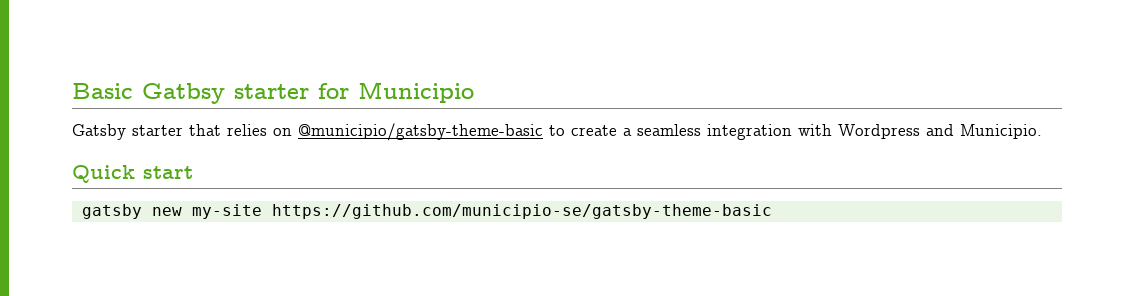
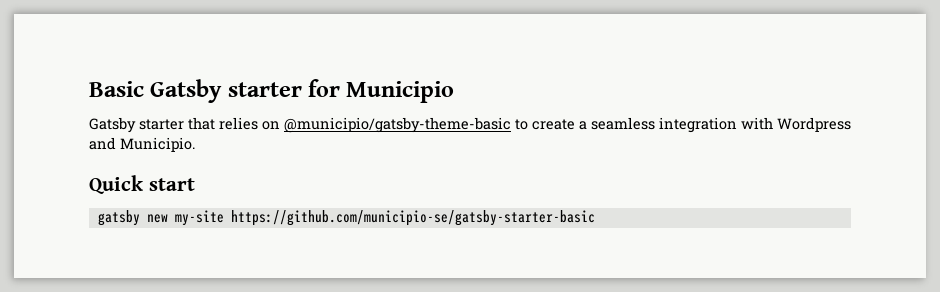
[142,83,225,104] Gatbsy -> [150,79,223,103] Gatsby
[271,204,772,219] https://github.com/municipio-se/gatsby-theme-basic -> [230,210,595,226] https://github.com/municipio-se/gatsby-starter-basic

